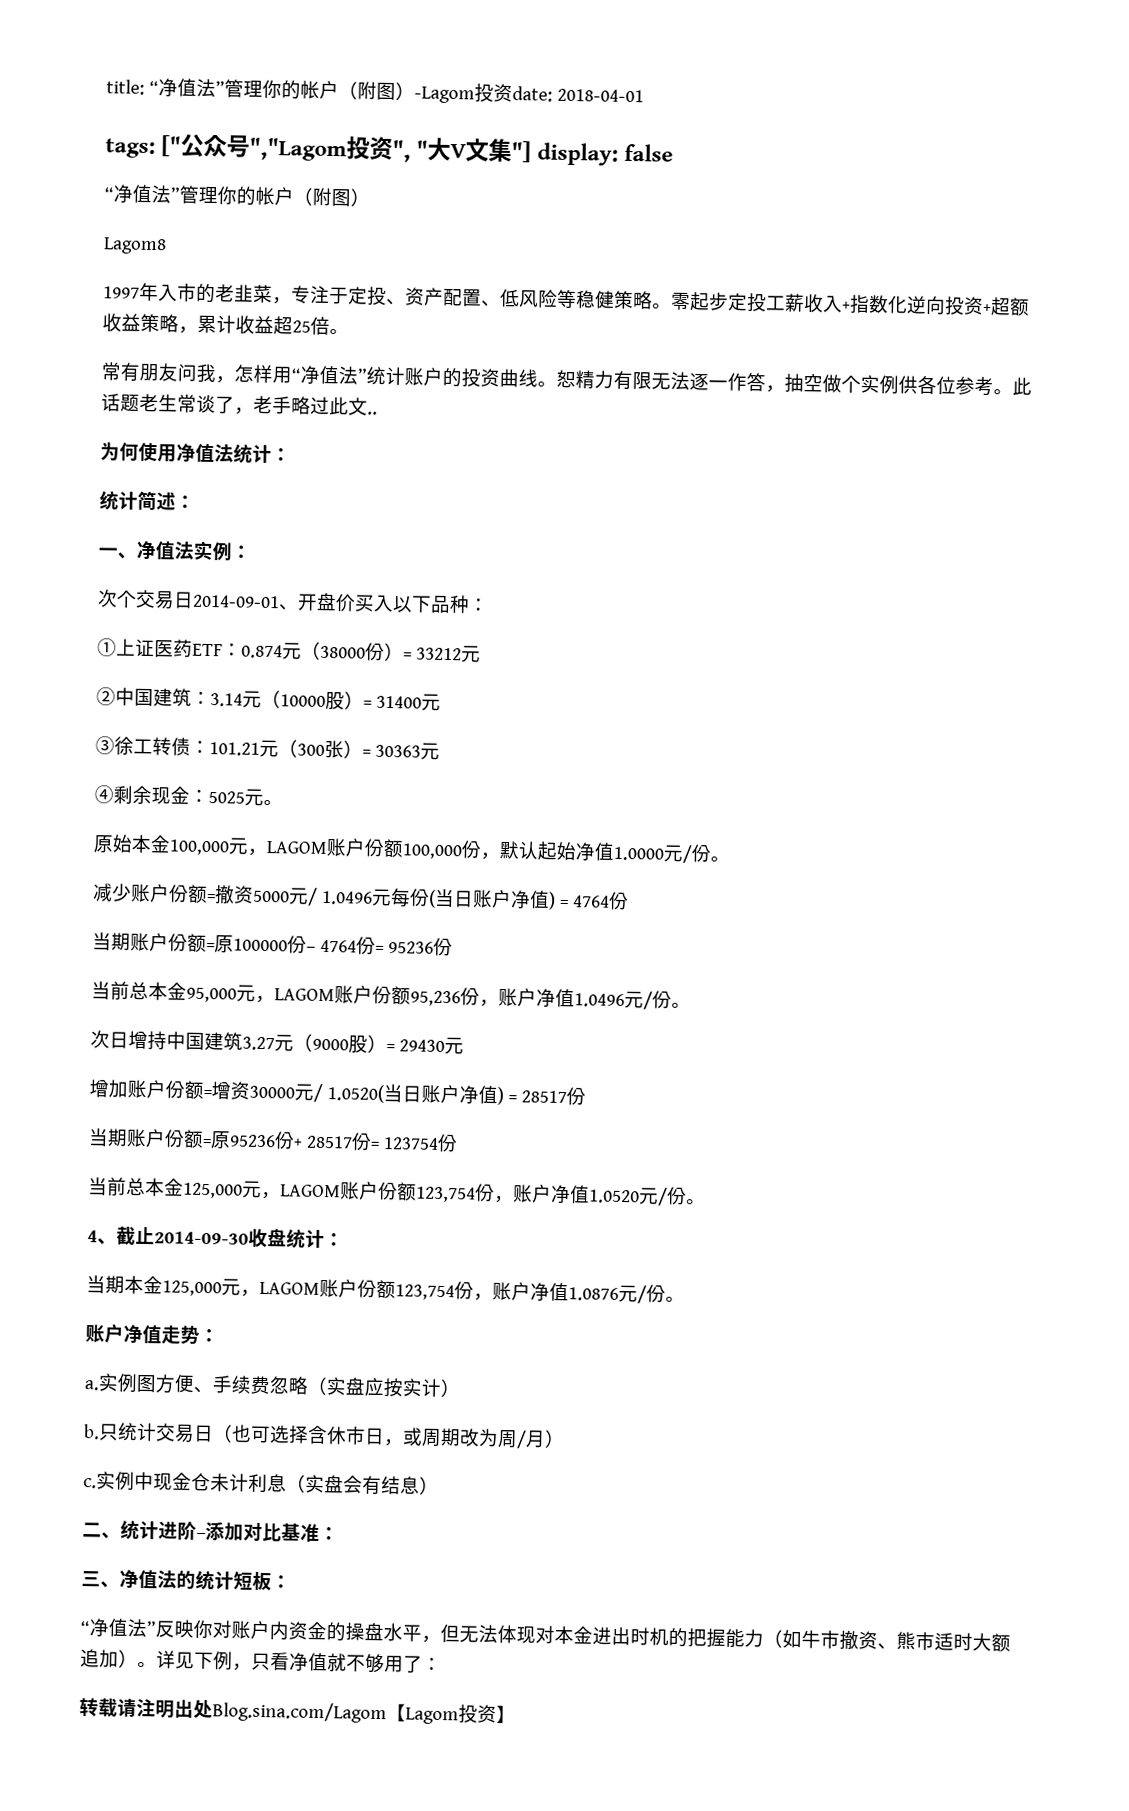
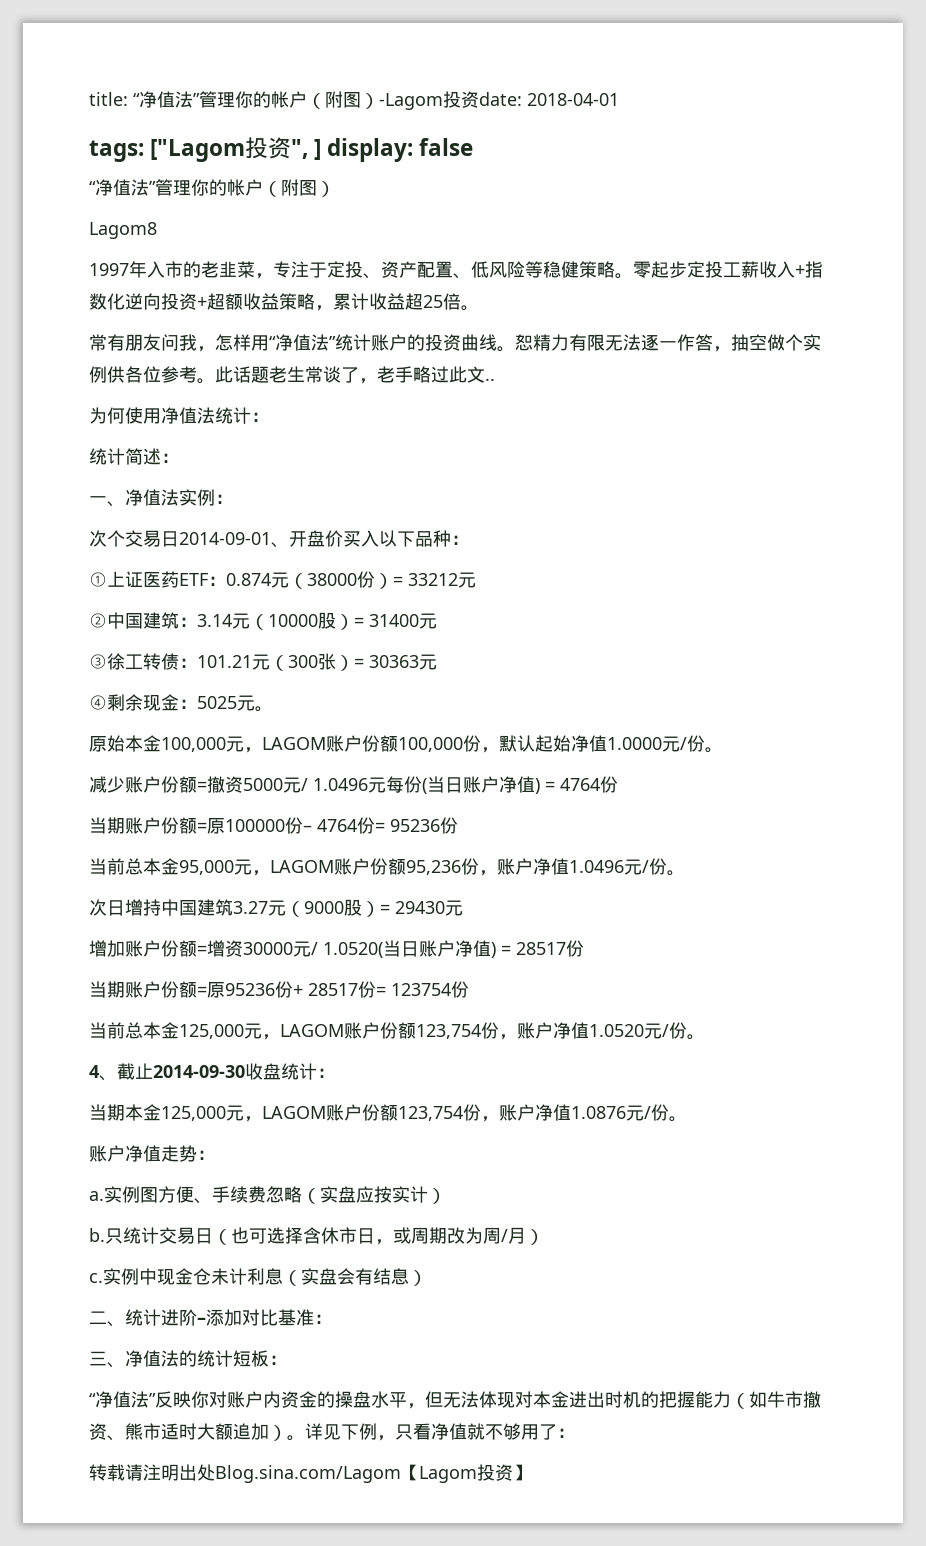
[161,133,532,163] ["公众号","Lagom投资", "大V文集"] -> [150,137,322,162] ["Lagom投资", ]

